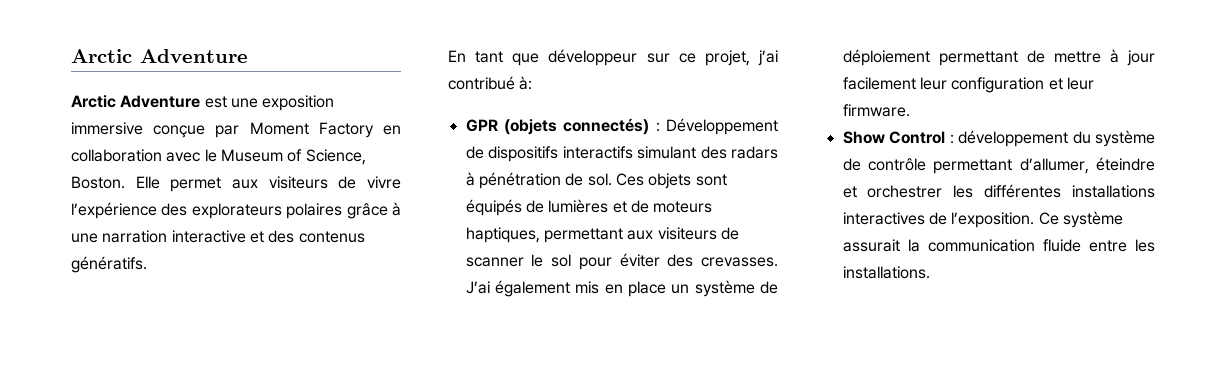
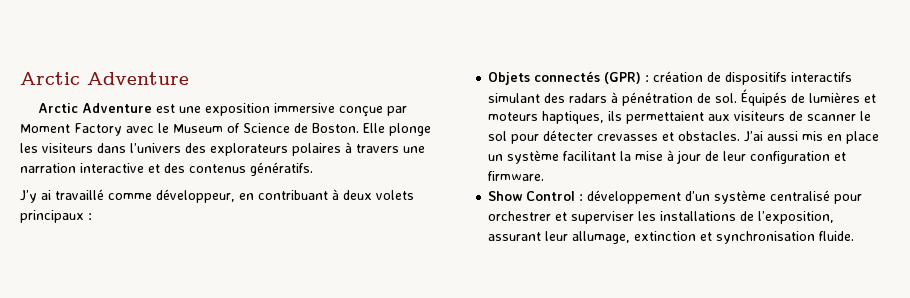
[382,125,401,135] [71,149,162,162] en collaboration -> (122, 129) none
[305,149,366,165] [71,176,401,192] [71,202,157,219] Science, Boston. Elle permet aux visiteurs de vivre l’expérience -> [243,123,431,136] [20,143,181,153] Science de Boston. Elle plonge les visiteurs dans l’univers
[346,202,401,219] grâce à -> [345,142,399,153] à travers
[448,49,778,66] [448,76,533,90] [465,118,778,135] En tant que développeur sur ce projet, j’ai contribué à: // GPR (objets connectés) : Développement -> [20,189,414,203] [20,210,92,223] [488,71,704,85] J’y ai travaillé comme développeur, en contribuant à deux volets principaux : // Objets connectés (GPR) : création
[615,173,727,189] [465,199,522,216] Ces objets sont équipés -> [741,89,788,106] Équipés
[630,200,649,213] de -> (877, 98) none
[543,228,623,243] permettant -> [608,111,705,124] ils permettaient
[619,253,778,267] [465,280,570,297] éviter des crevasses. J’ai également -> [543,130,799,142] détecter crevasses et obstacles. J’ai aussi
[760,281,778,294] [842,49,1101,66] de déploiement permettant de mettre -> [563,151,664,161] facilitant la mise
[842,77,916,90] facilement -> [705,151,720,161] de
[1066,77,1094,90] leur -> (847, 156) none
[1072,130,1155,147] [842,157,1155,174] [842,184,1155,198] [842,211,1123,228] [842,239,1155,252] [842,266,930,279] du système de contrôle permettant d’allumer, éteindre et orchestrer les différentes installations interactives de l’exposition. Ce système assurait la communication fluide entre les installations. -> [685,190,863,204] [488,211,835,224] [488,231,855,244] d’un système centralisé pour orchestrer et superviser les installations de l’exposition, assurant leur allumage, extinction et synchronisation fluide.

